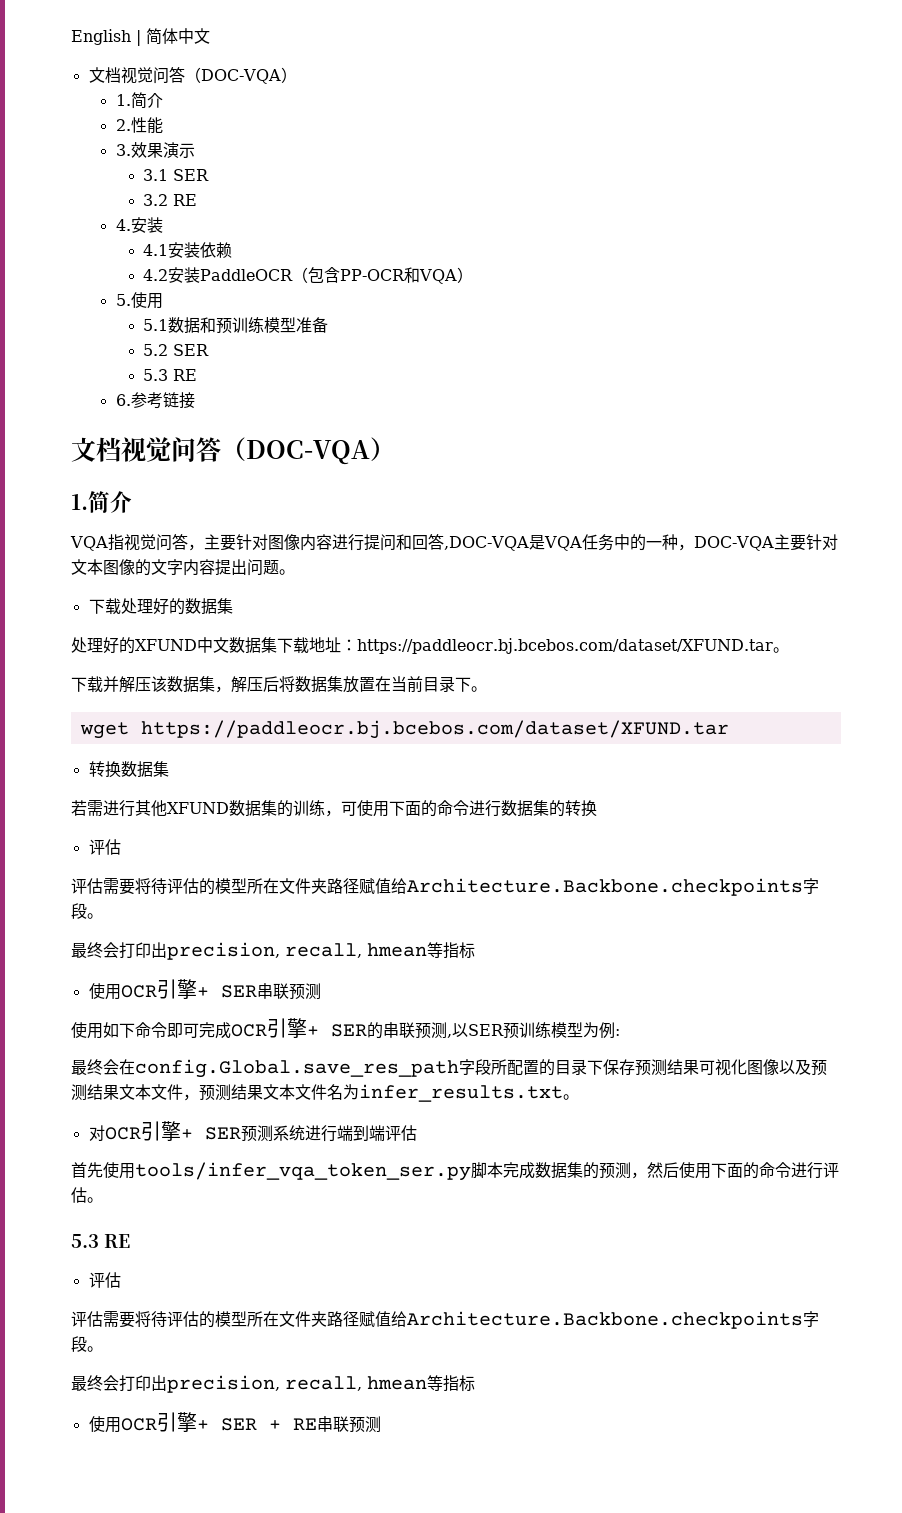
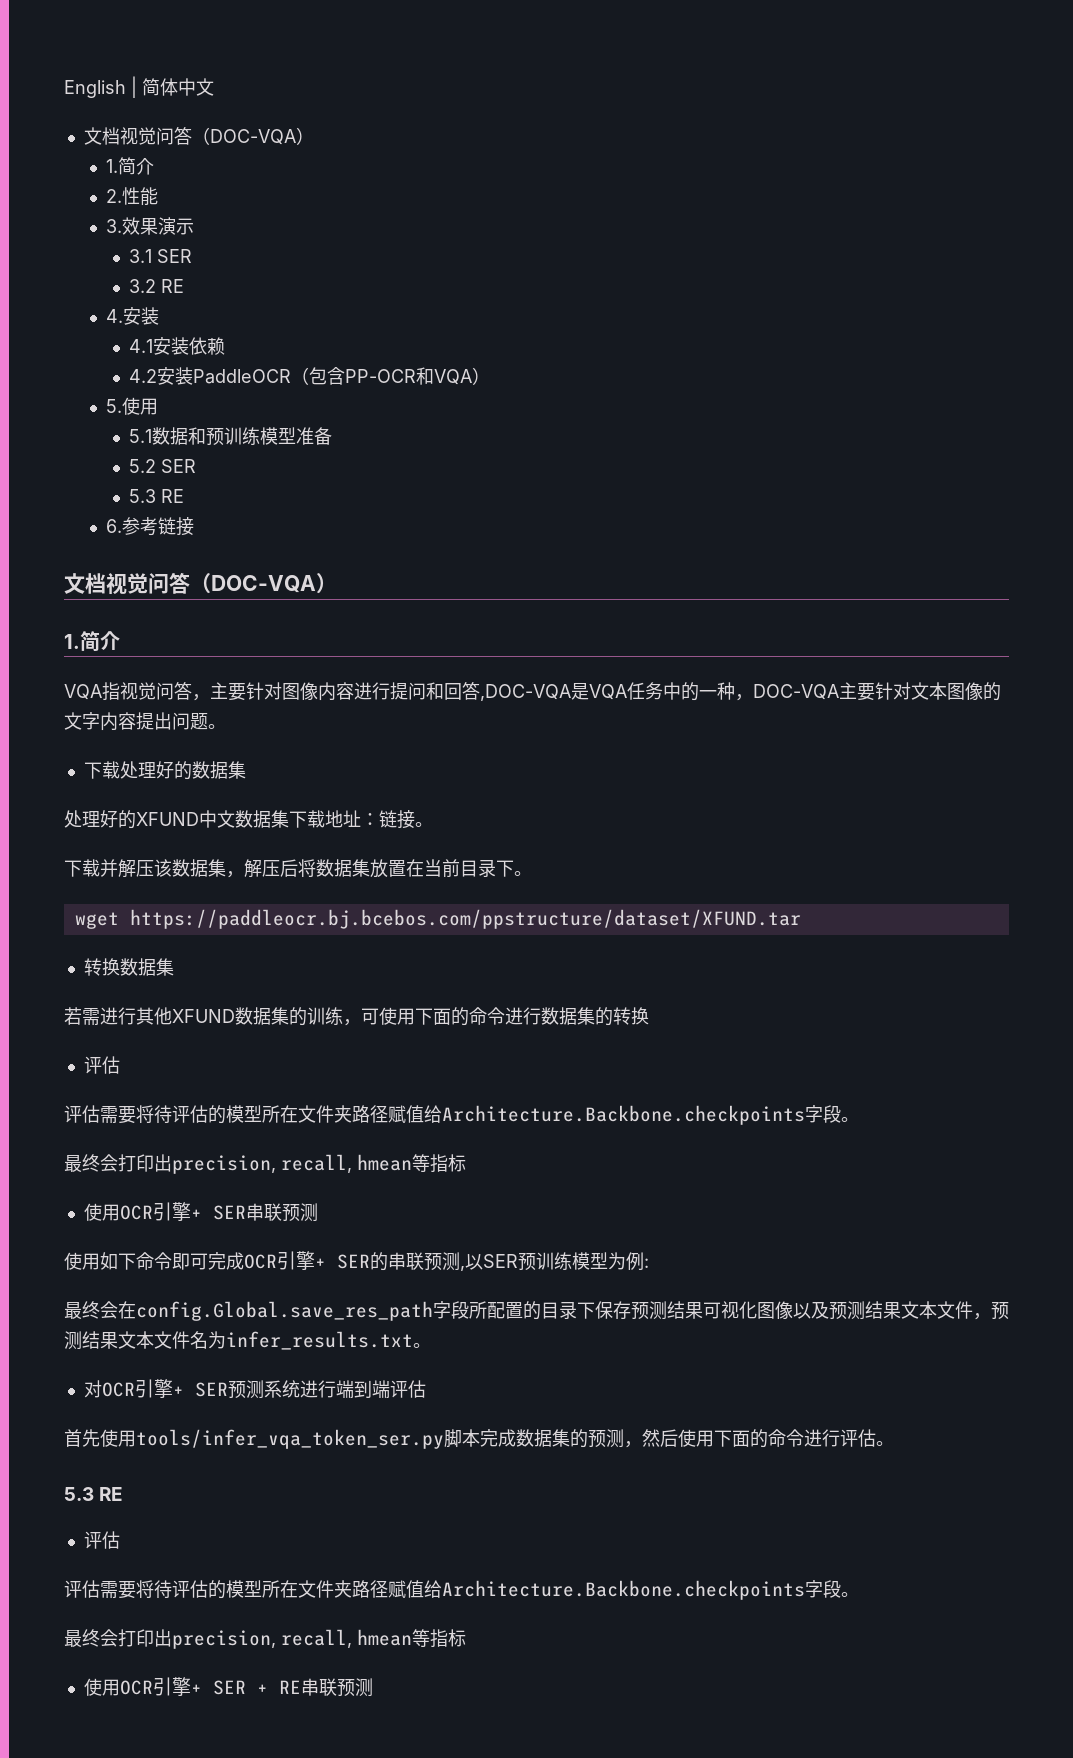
[357,638,773,654] https://paddleocr.bj.bcebos.com/dataset/XFUND.tar -> [379,810,415,829] 链接
[140,720,729,739] https://paddleocr.bj.bcebos.com/dataset/XFUND.tar -> [129,909,801,929] https://paddleocr.bj.bcebos.com/ppstructure/dataset/XFUND.tar

